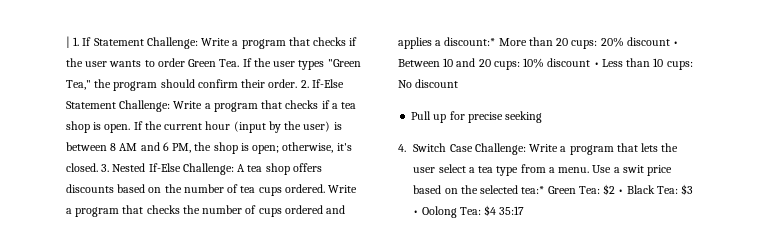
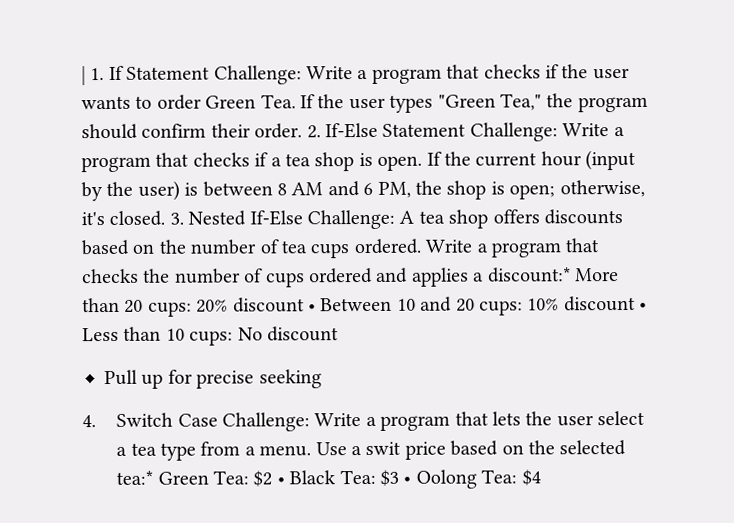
[499,206,525,215] 35:17 -> (541, 477) none

